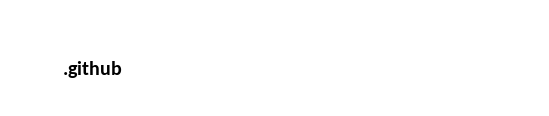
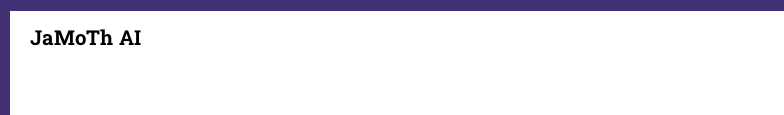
[63,61,122,78] .github -> [30,29,141,46] JaMoTh AI

